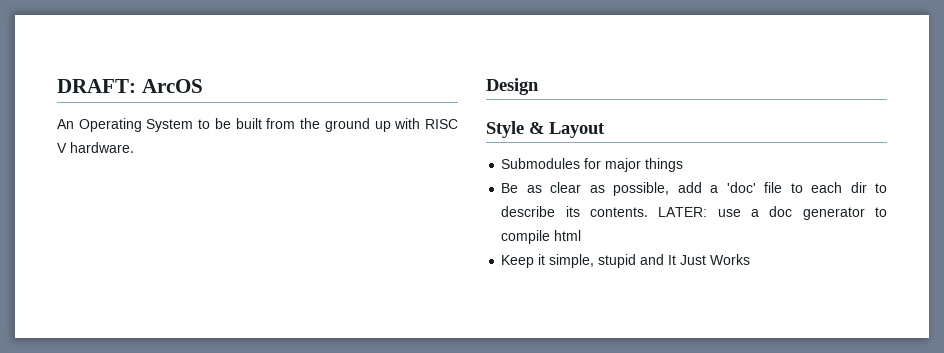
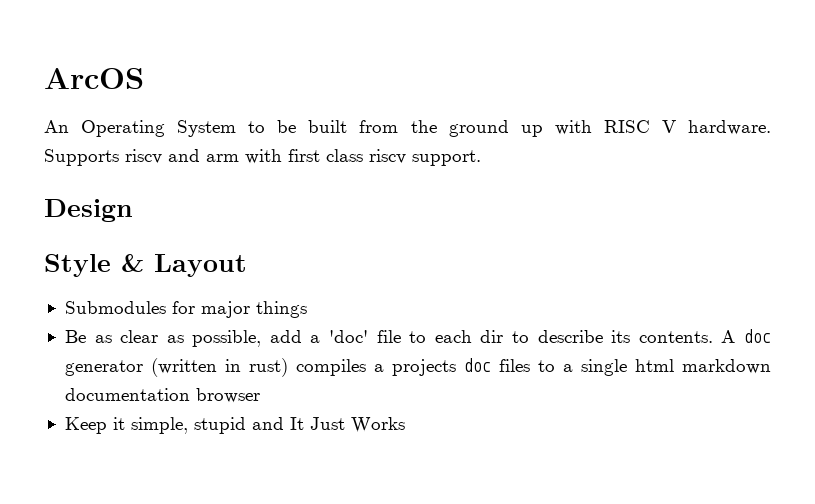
[57,79,136,93] DRAFT: -> (44, 78) none
(134, 147) none -> [44,149,481,166] Supports riscv and arm with first class riscv support.
[658,206,887,220] [501,230,582,244] LATER: use a doc generator to compile html -> [721,329,772,343] [64,358,771,377] [64,388,260,403] A doc generator (written in rust) compiles a projects doc files to a single html markdown documentation browser

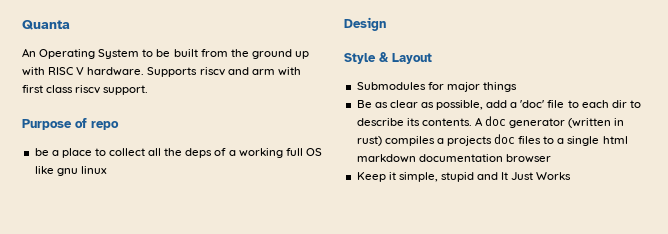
[44,68,144,89] ArcOS -> [22,20,70,30] Quanta
(481, 158) none -> [22,118,119,130] [34,148,322,158] [34,166,107,176] // Purpose of repo // be a place to collect all the deps of a working full OS like gnu linux

